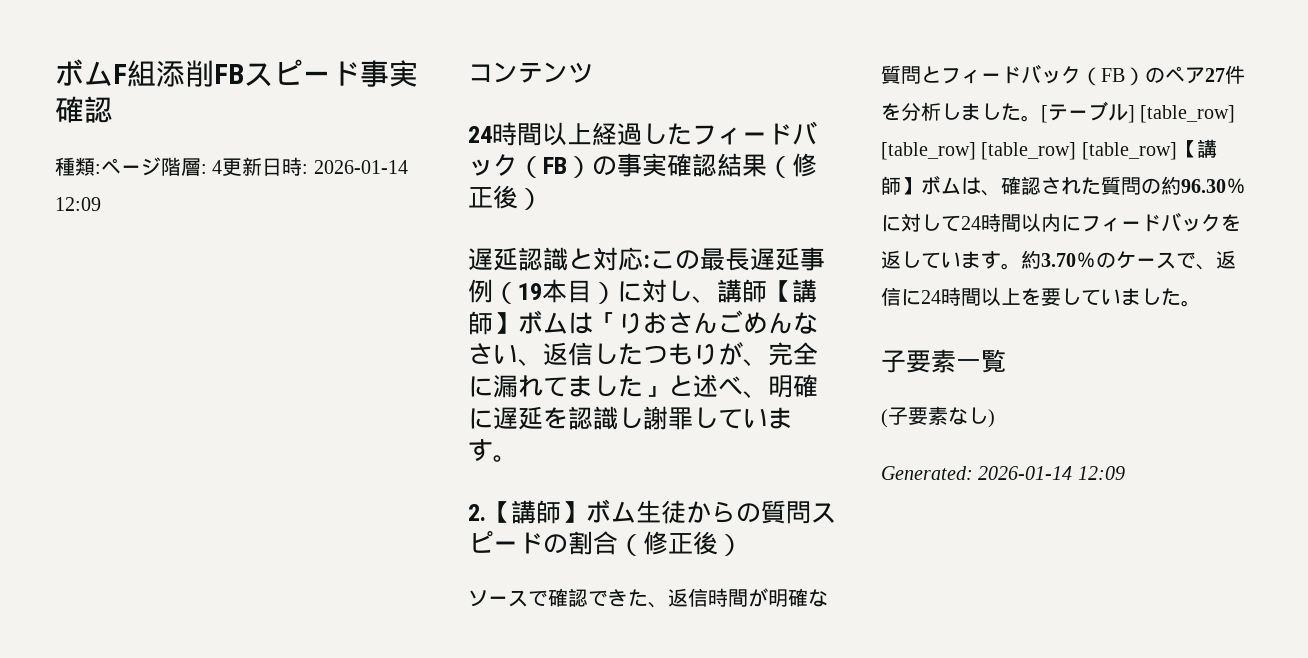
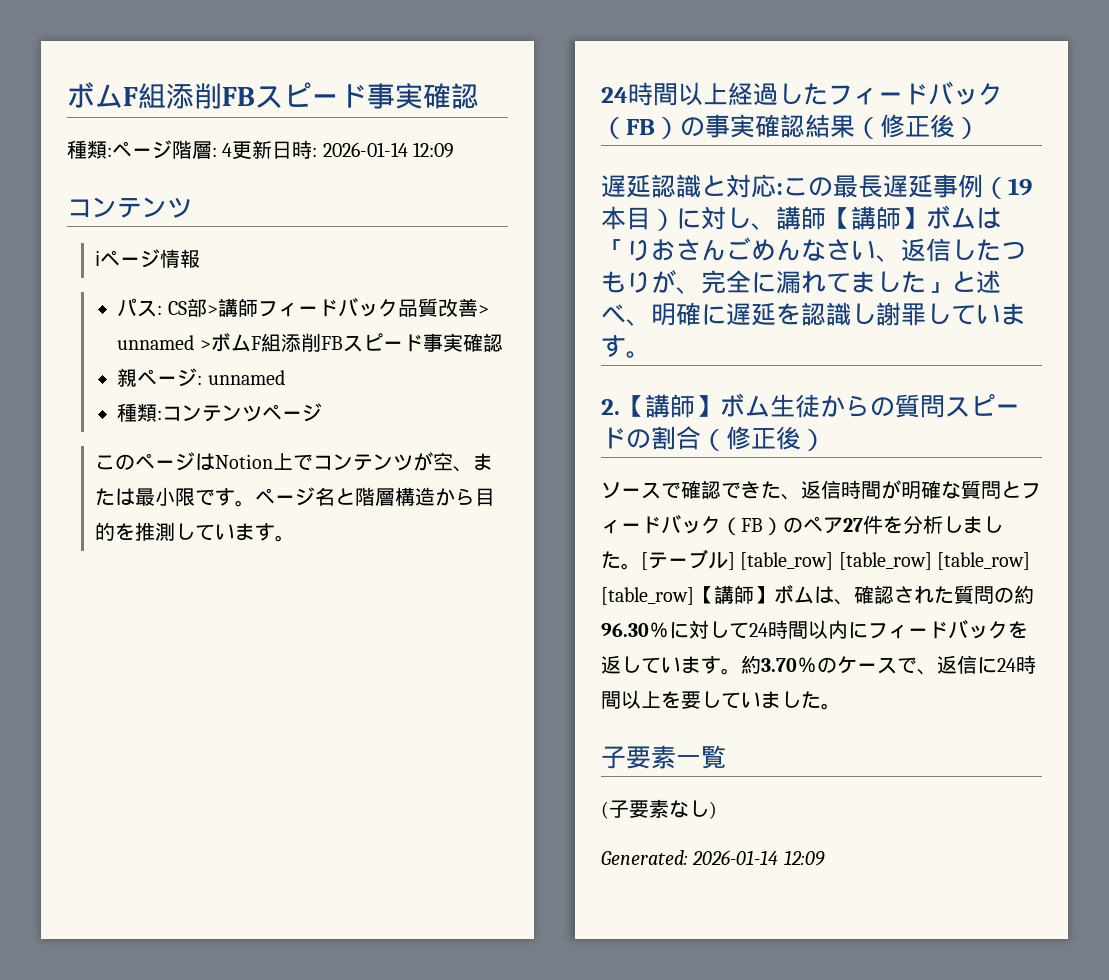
(593, 72) none -> [95,249,201,268] [117,297,489,317] [117,332,503,352] [117,368,285,387] [117,403,323,422] [95,452,494,472] [95,487,496,507] [95,522,296,542] // ℹページ情報 // パス: CS部>講師フィードバック品質改善> unnamed >ボムF組添削FBスピード事実確認 // 親ページ: unnamed // 種類:コンテンツページ // このページはNotion上でコンテンツが空、または最小限です。ページ名と階層構造から目的を推測しています。

